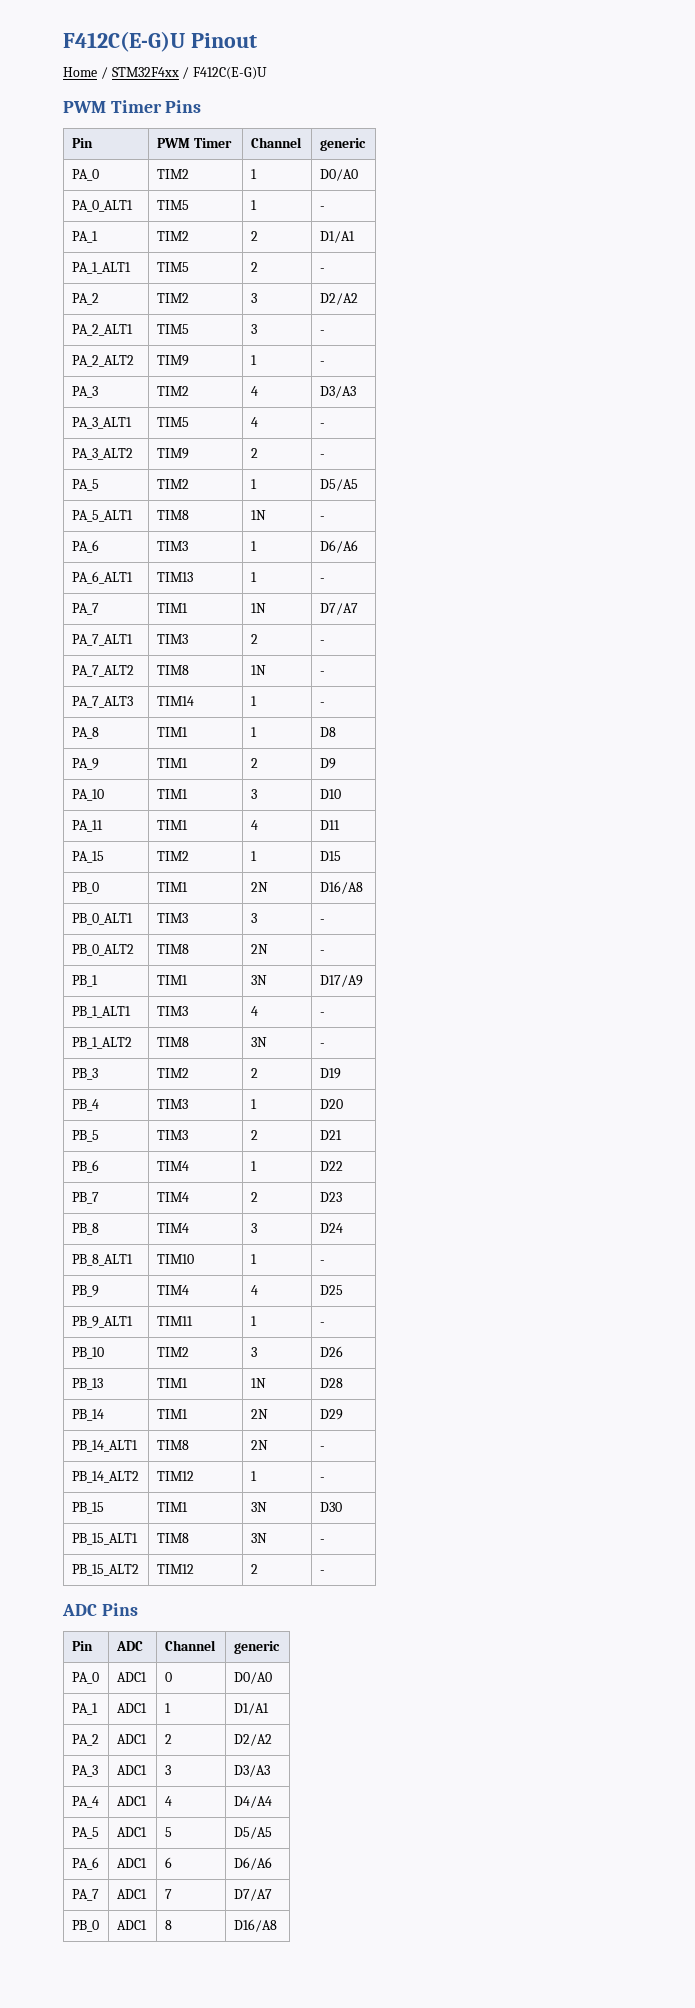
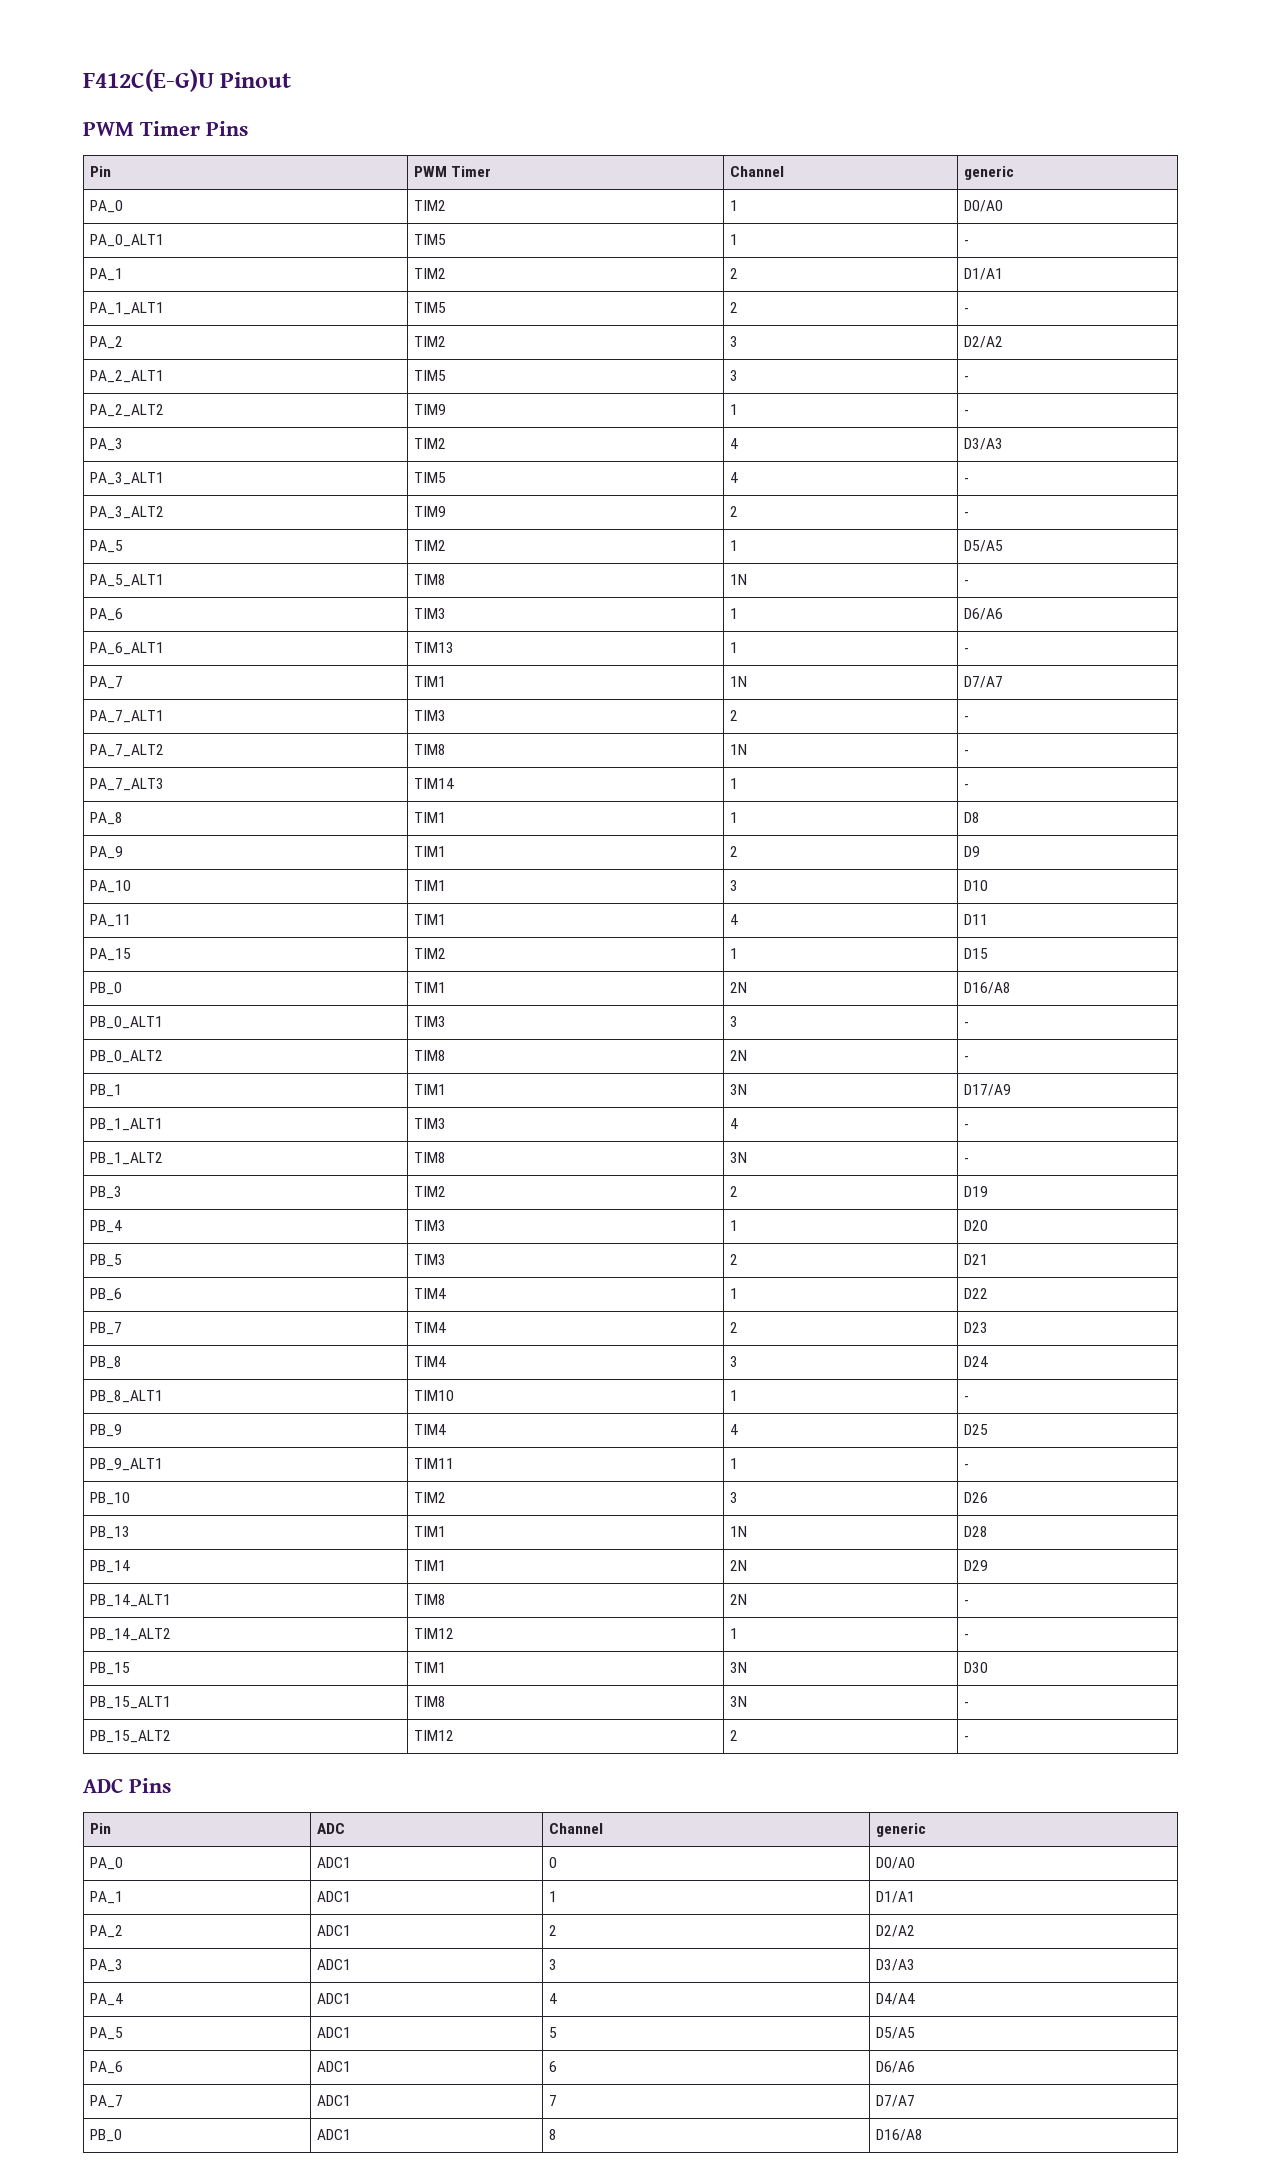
[63,67,268,80] // Home / STM32F4xx / F412C(E-G)U -> (292, 80) none

